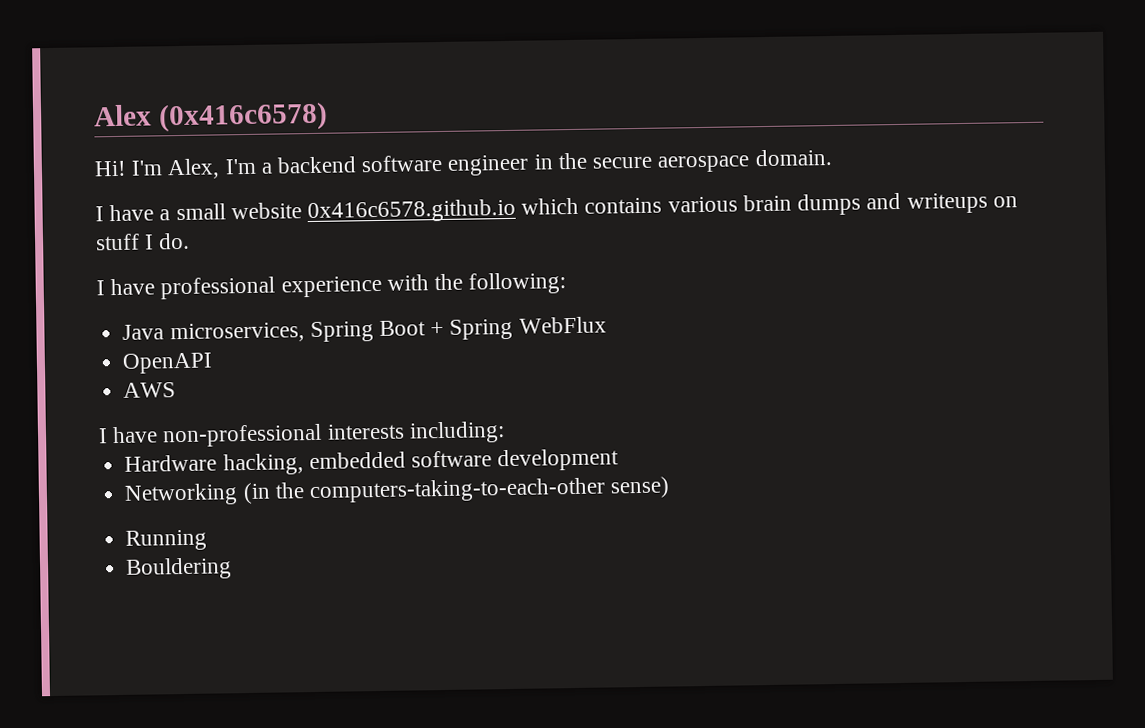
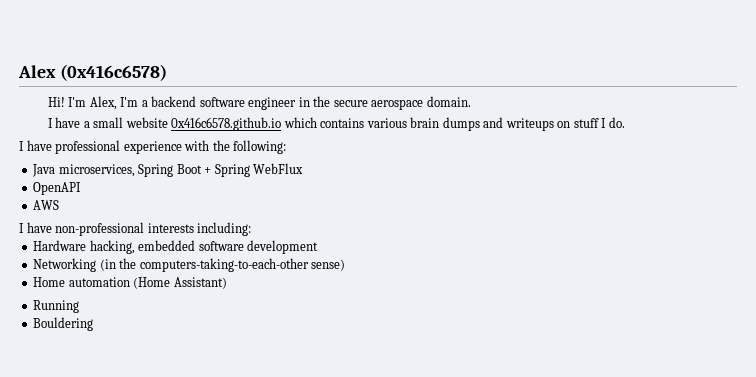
(671, 487) none -> [33,277,227,289] // Home automation (Home Assistant)

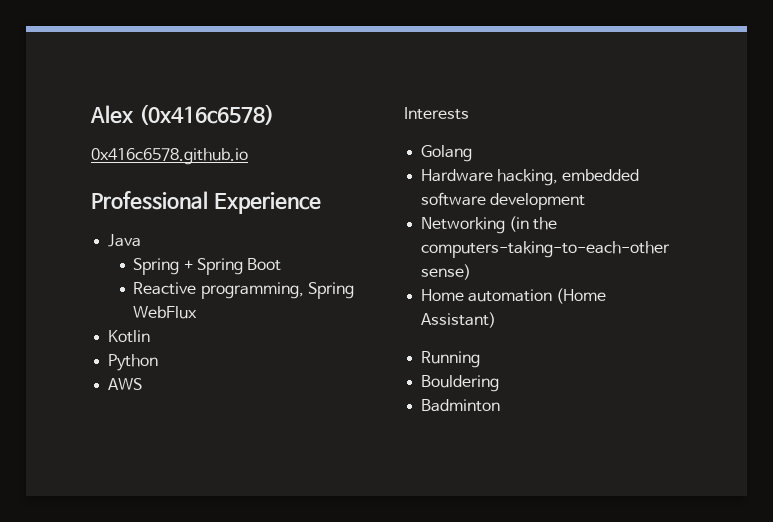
[47,96,471,110] [47,117,625,131] [19,140,287,154] Hi! I'm Alex, I'm a backend software engineer in the secure aerospace domain. // I have a small website 0x416c6578.github.io which contains various brain dumps and writeups on stuff I do. // I have professional experience with the following: -> [91,148,248,165] [91,191,321,214] 0x416c6578.github.io // Professional Experience
[58,164,135,177] microservices, -> [133,258,193,275] // Spring +
[204,167,212,174] + -> [133,282,304,299] // Reactive programming,
[33,182,82,195] OpenAPI -> [108,330,151,343] [108,354,159,371] Kotlin // Python
[19,222,252,236] I have non-professional interests including: -> [404,107,469,120] [421,145,473,162] Interests // Golang
(94, 324) none -> [421,399,501,412] // Badminton

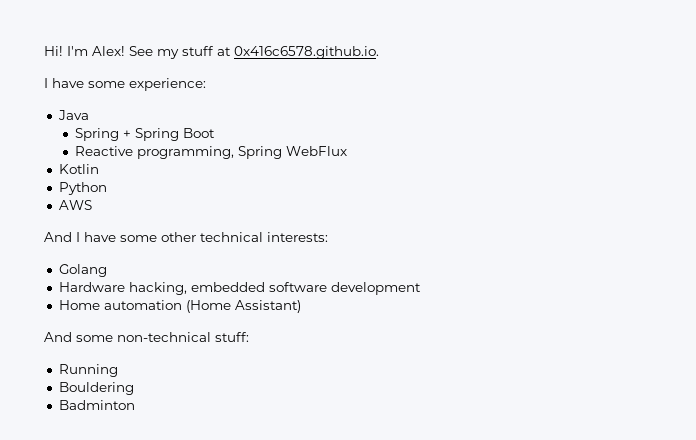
[90,104,274,125] [91,148,248,165] [91,191,321,214] Alex (0x416c6578) // 0x416c6578.github.io // Professional Experience -> [44,46,379,59] [44,78,206,91] Hi! I'm Alex! See my stuff at 0x416c6578.github.io. // I have some experience:
[404,107,469,120] Interests -> [44,232,328,242] And I have some other technical interests:
[421,216,558,234] [421,241,671,258] [421,264,472,280] // Networking (in the computers-taking-to-each-other sense) -> (421, 288) none
(497, 320) none -> [44,332,249,342] // And some non-technical stuff:

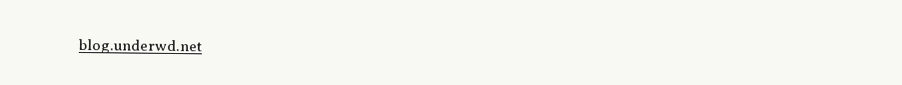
[44,46,379,59] [44,78,206,91] [57,110,89,120] [75,128,216,141] [75,146,348,159] [58,164,99,174] [58,182,107,195] [58,200,92,210] [44,232,328,242] [58,264,107,277] [58,282,421,295] [58,300,301,313] [44,332,249,342] [58,364,118,377] [58,382,134,395] [58,400,135,410] Hi! I'm Alex! See my stuff at 0x416c6578.github.io. // I have some experience: // Java // Spring + Spring Boot // Reactive programming, Spring WebFlux // Kotlin // Python // AWS // And I have some other technical interests: // Golang // Hardware hacking, embedded software development // Home automation (Home Assistant) // And some non-technical stuff: // Running // Bouldering // Badminton -> [78,38,203,55] blog.underwd.net

